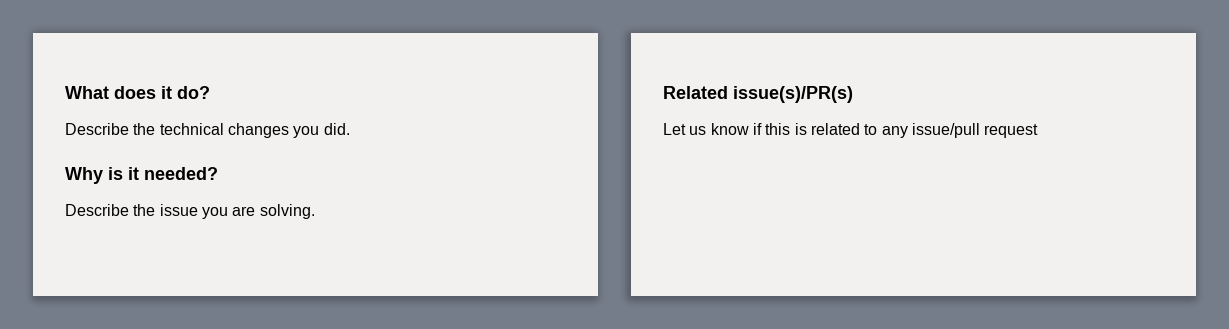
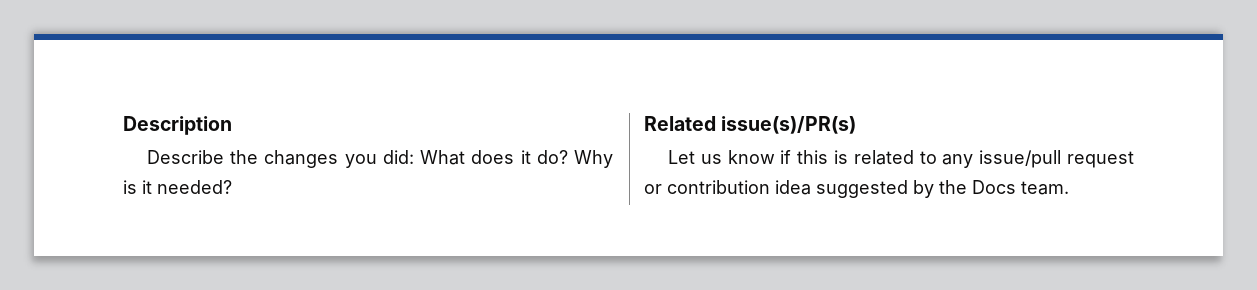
[65,86,210,99] [65,123,350,138] [65,167,218,184] [65,204,315,219] What does it do? // Describe the technical changes you did. // Why is it needed? // Describe the issue you are solving. -> [123,116,232,135] [146,150,613,168] [123,180,232,194] Description // Describe the changes you did: What does it do? Why is it needed?
(1039, 131) none -> [644,180,1069,198] or contribution idea suggested by the Docs team.

